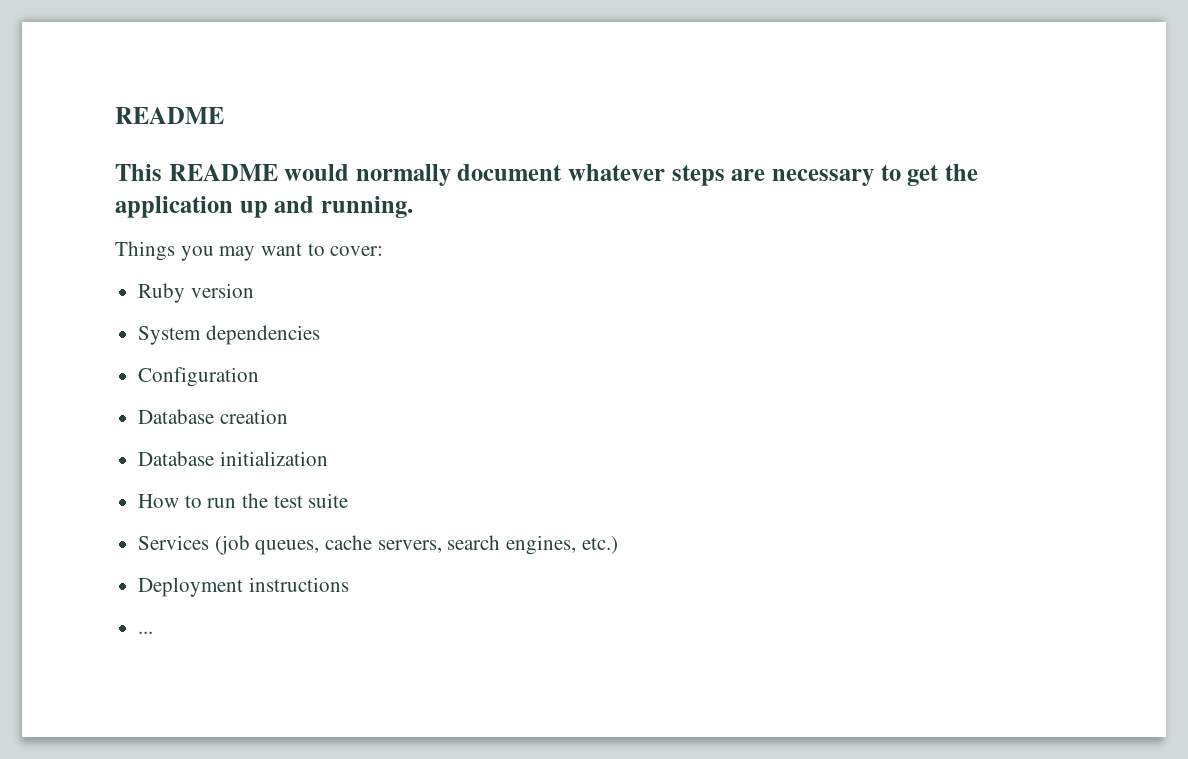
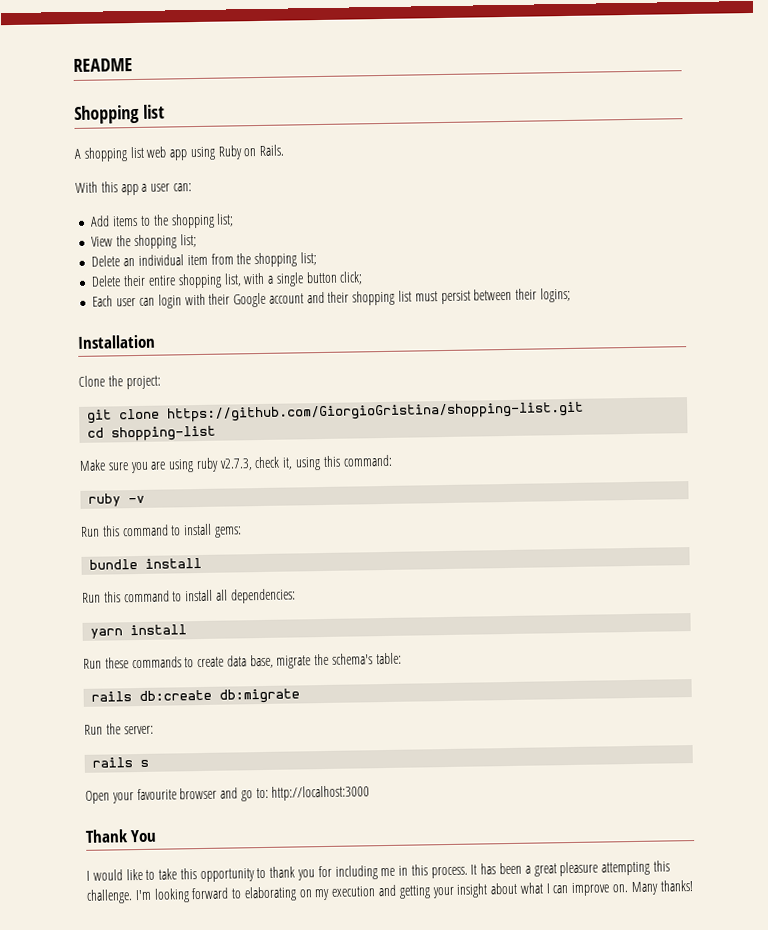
[115,164,978,186] [115,196,413,218] [115,241,384,261] [138,283,254,303] [138,325,320,345] [138,367,260,387] [138,409,288,424] [138,451,328,466] [138,493,349,508] [138,535,618,555] [138,577,349,597] [138,631,154,634] This README would normally document whatever steps are necessary to get the application up and running. // Things you may want to cover: // Ruby version // System dependencies // Configuration // Database creation // Database initialization // How to run the test suite // Services (job queues, cache servers, search engines, etc.) // Deployment instructions // ... -> [74,104,165,124] [74,144,285,162] [75,181,192,196] [90,213,235,229] [91,234,197,250] [91,252,317,268] [91,271,364,289] [92,287,571,309] [77,334,156,349] [78,375,161,390] [87,401,585,424] [87,425,217,442] [79,454,393,474] [88,493,146,507] [80,523,242,538] [89,557,203,570] [82,588,296,604] [90,624,188,639] [83,652,402,669] [91,688,301,704] [84,723,154,735] [92,757,150,768] [85,785,371,804] [85,829,158,843] [86,860,670,883] [86,880,693,904] Shopping list // A shopping list web app using Ruby on Rails. // With this app a user can: // Add items to the shopping list; // View the shopping list; // Delete an individual item from the shopping list; // Delete their entire shopping list, with a single button click; // Each user can login with their Google account and their shopping list must persist between their logins; // Installation // Clone the project: // git clone https://github.com/GiorgioGristina/shopping-list.git // cd shopping-list // Make sure you are using ruby v2.7.3, check it, using this command: // ruby -v // Run this command to install gems: // bundle install // Run this command to install all dependencies: // yarn install // Run these commands to create data base, migrate the schema's table: // rails db:create db:migrate // Run the server: // rails s // Open your favourite browser and go to: http://localhost:3000 // Thank You // I would like to take this opportunity to thank you for including me in this process. It has been a great pleasure attempting this challenge. I'm looking forward to elaborating on my execution and getting your insight about what I can improve on. Many thanks!

